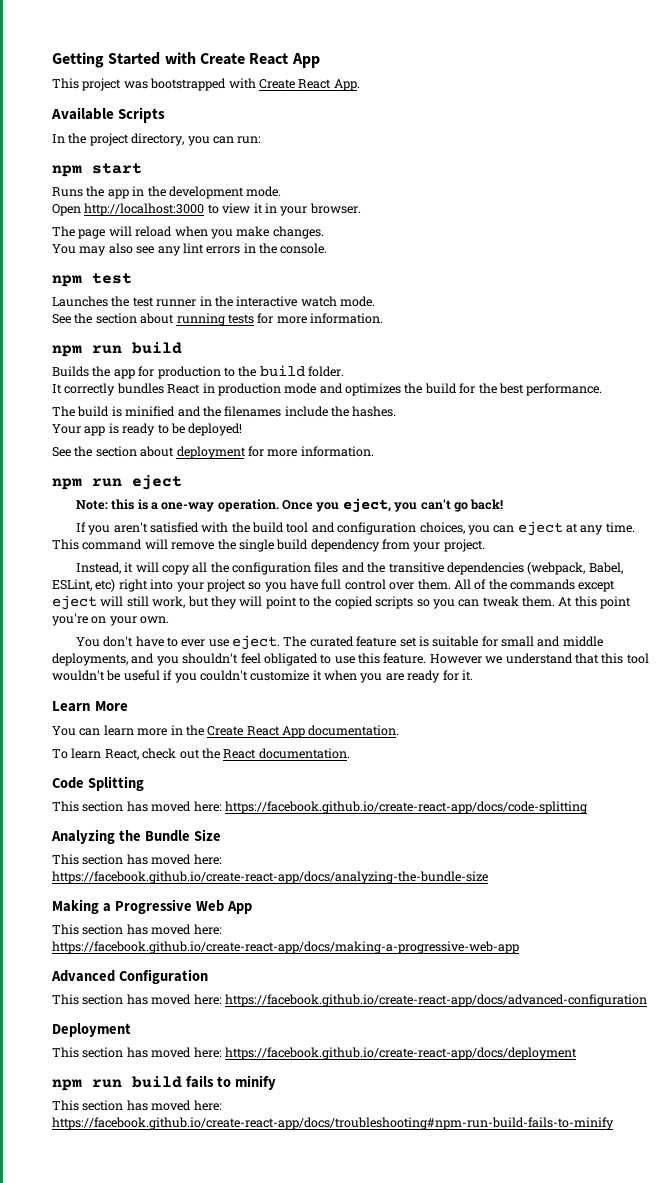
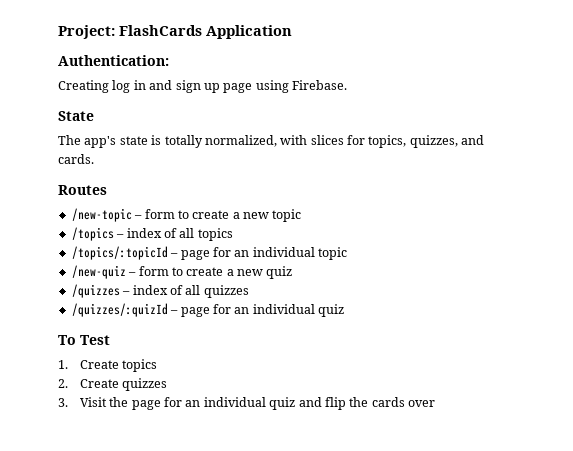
[52,52,320,68] [52,78,360,91] [51,107,166,123] [52,133,262,146] [52,163,142,177] [52,186,282,199] [52,203,361,216] [52,226,324,239] [52,243,328,256] [52,273,132,287] [52,296,375,307] [52,313,383,326] [52,342,182,357] [52,365,344,379] [52,383,603,396] [52,406,397,417] [52,423,243,436] [52,446,374,459] [52,475,182,490] [75,498,504,513] [75,521,635,536] [52,539,485,552] [75,562,623,575] [52,579,616,592] [52,595,632,610] [52,613,170,626] [75,635,603,650] [52,653,649,666] [52,670,473,683] [52,701,129,712] [52,725,400,738] [52,748,350,760] [52,776,144,791] [52,801,587,814] [51,829,221,844] [52,854,222,865] [52,871,488,884] [52,899,252,914] [52,924,222,935] [52,941,519,954] [51,969,208,984] [52,994,647,1007] [52,1023,131,1037] [52,1047,577,1060] [52,1075,276,1091] [52,1100,222,1111] [52,1117,614,1130] Getting Started with Create React App // This project was bootstrapped with Create React App. // Available Scripts // In the project directory, you can run: // npm start // Runs the app in the development mode. // Open http://localhost:3000 to view it in your browser. // The page will reload when you make changes. // You may also see any lint errors in the console. // npm test // Launches the test runner in the interactive watch mode. // See the section about running tests for more information. // npm run build // Builds the app for production to the build folder. // It correctly bundles React in production mode and optimizes the build for the best performance. // The build is minified and the filenames include the hashes. // Your app is ready to be deployed! // See the section about deployment for more information. // npm run eject // Note: this is a one-way operation. Once you eject, you can't go back! // If you aren't satisfied with the build tool and configuration choices, you can eject at any time. This command will remove the single build dependency from your project. // Instead, it will copy all the configuration files and the transitive dependencies (webpack, Babel, ESLint, etc) right into your project so you have full control over them. All of the commands except eject will still work, but they will point to the copied scripts so you can tweak them. At this point you're on your own. // You don't have to ever use eject. The curated feature set is suitable for small and middle deployments, and you shouldn't feel obligated to use this feature. However we understand that this tool wouldn't be useful if you couldn't customize it when you are ready for it. // Learn More // You can learn more in the Create React App documentation. // To learn React, check out the React documentation. // Code Splitting // This section has moved here: https://facebook.github.io/create-react-app/docs/code-splitting // Analyzing the Bundle Size // This section has moved here: https://facebook.github.io/create-react-app/docs/analyzing-the-bundle-size // Making a Progressive Web App // This section has moved here: https://facebook.github.io/create-react-app/docs/making-a-progressive-web-app // Advanced Configuration // This section has moved here: https://facebook.github.io/create-react-app/docs/advanced-configuration // Deployment // This section has moved here: https://facebook.github.io/create-react-app/docs/deployment // npm run build fails to minify // This section has moved here: https://facebook.github.io/create-react-app/docs/troubleshooting#npm-run-build-fails-to-minify -> [58,25,292,39] [58,55,169,66] [58,80,347,93] [58,111,94,121] [58,135,485,148] [58,154,94,164] [58,185,107,195] [71,208,302,222] [71,227,233,241] [71,246,347,260] [71,265,293,279] [71,284,249,298] [71,303,344,317] [58,335,110,345] [58,359,158,372] [58,378,168,391] [58,397,436,410] Project: FlashCards Application // Authentication: // Creating log in and sign up page using Firebase. // State // The app's state is totally normalized, with slices for topics, quizzes, and cards. // Routes // /new-topic – form to create a new topic // /topics – index of all topics // /topics/:topicId – page for an individual topic // /new-quiz – form to create a new quiz // /quizzes – index of all quizzes // /quizzes/:quizId – page for an individual quiz // To Test // 1. Create topics // 2. Create quizzes // 3. Visit the page for an individual quiz and flip the cards over

